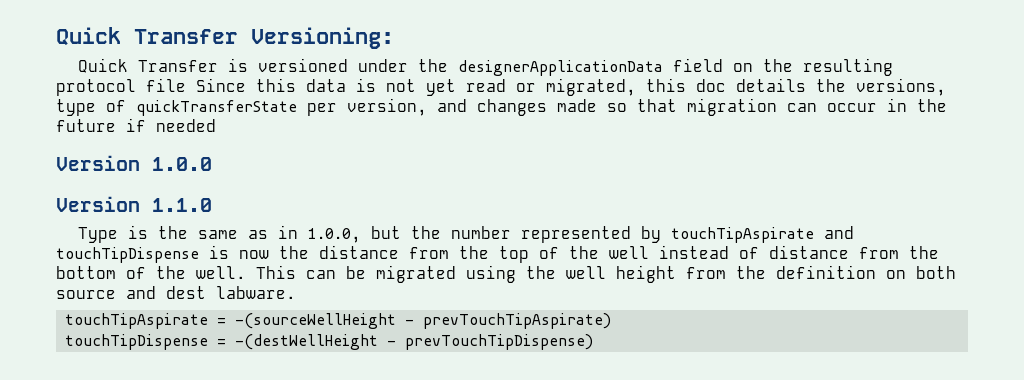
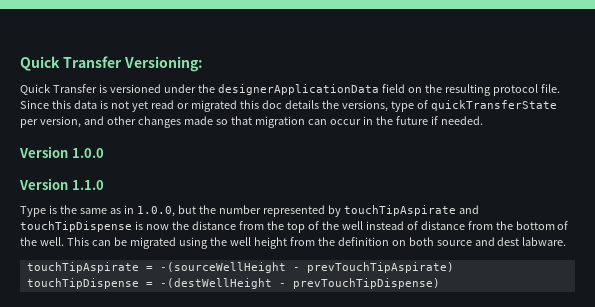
[146,78,186,92] file -> [540,84,560,93] file.
[546,78,636,96] migrated, -> [190,100,237,112] migrated
(467, 105) none -> [106,116,136,125] other
[156,119,216,132] needed -> [440,116,483,125] needed.

